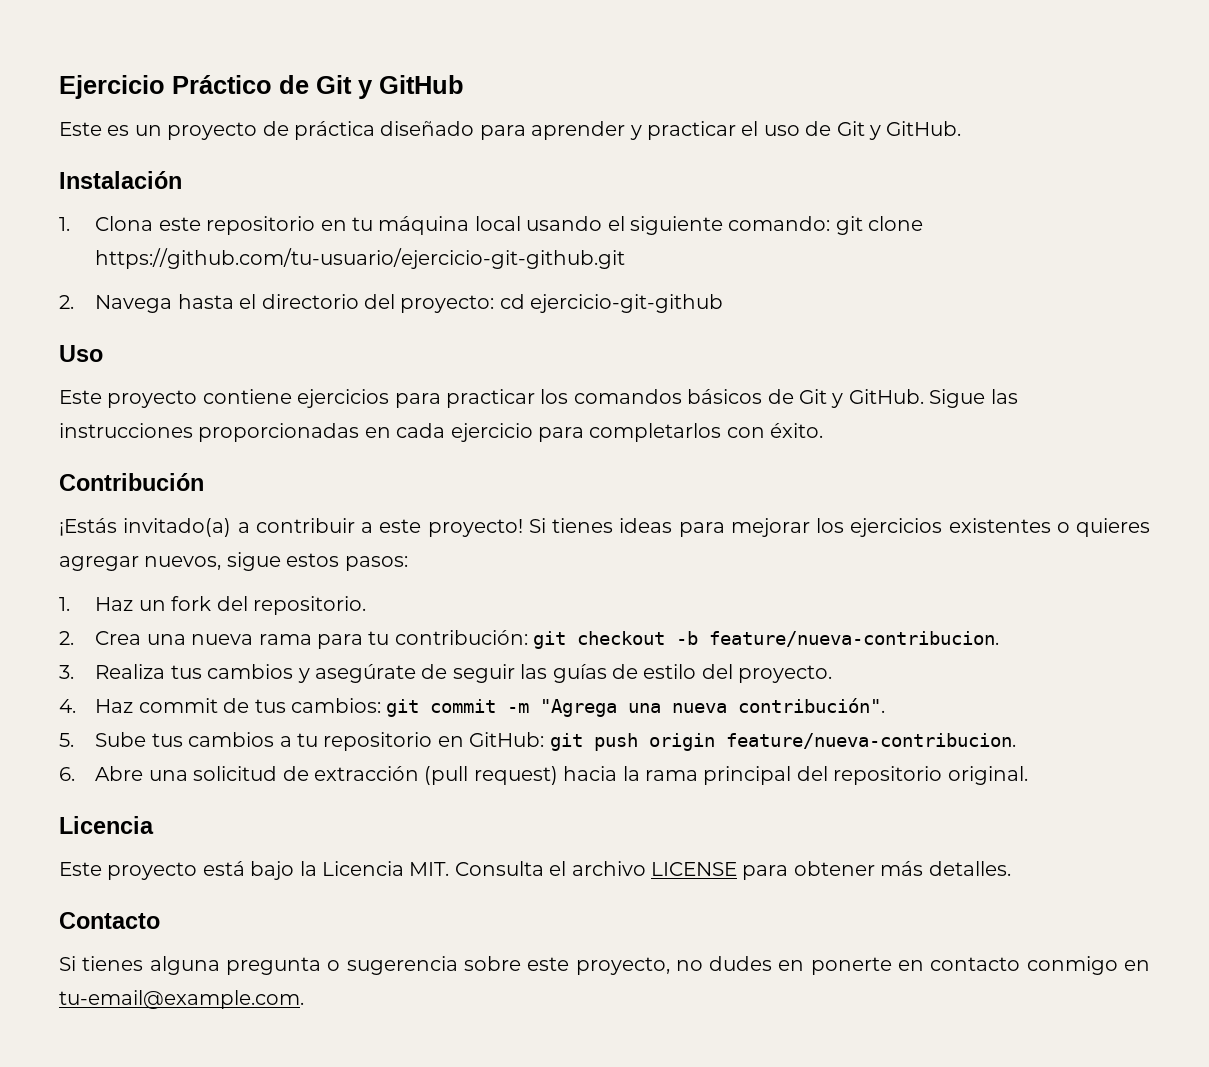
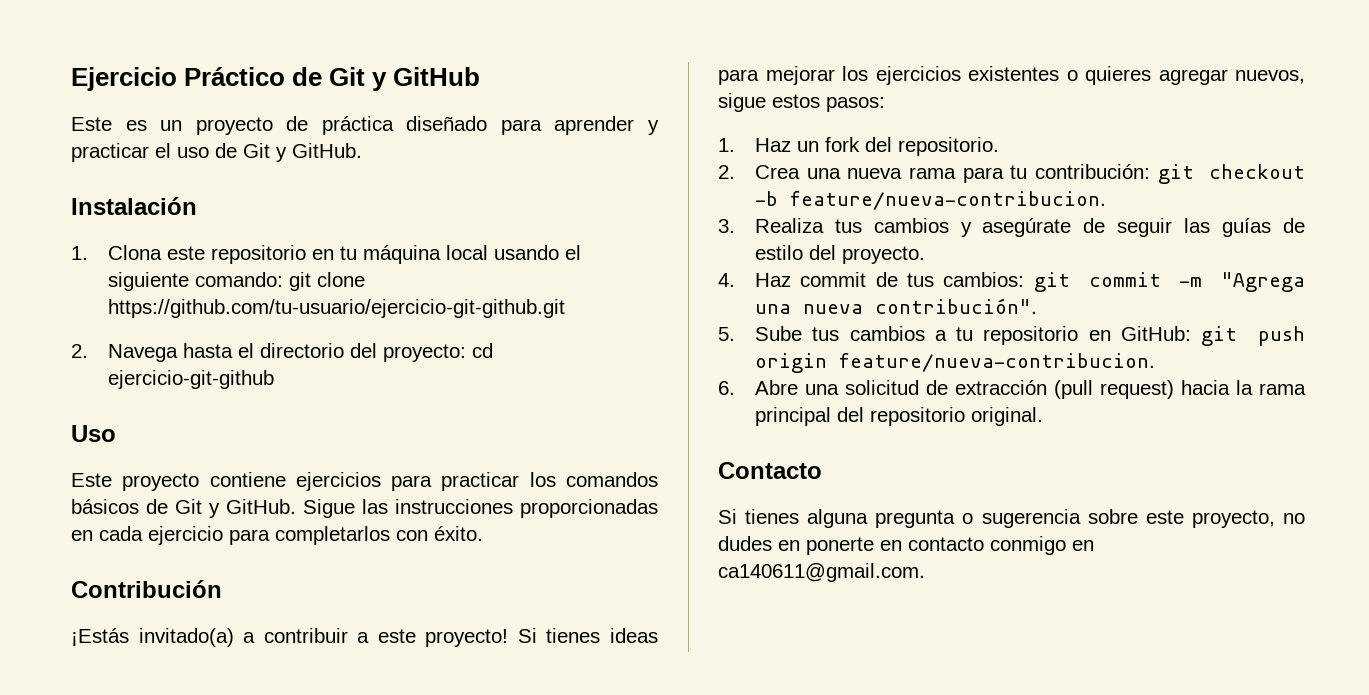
[59,816,154,834] [59,861,1011,880] // Licencia // Este proyecto está bajo la Licencia MIT. Consulta el archivo LICENSE para obtener más detalles. -> (1043, 416) none
[59,990,304,1009] tu-email@example.com. -> [718,563,925,582] ca140611@gmail.com.

